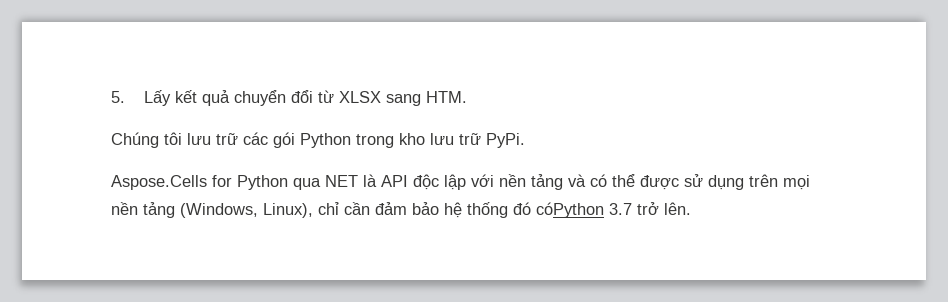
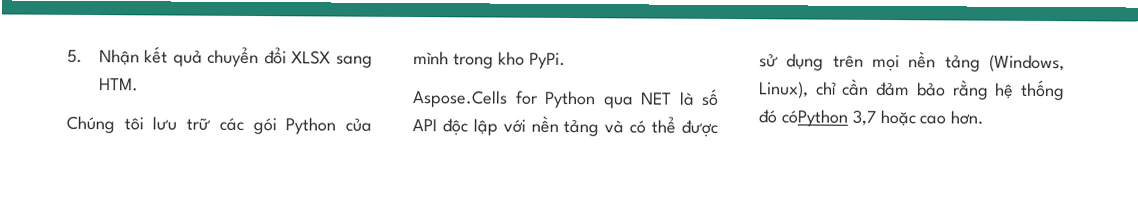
[143,90,171,106] Lấy -> [98,49,140,66] Nhận
[317,90,334,103] từ -> (287, 56) none
[356,133,481,148] trong kho lưu trữ -> [345,118,373,132] [413,51,525,69] của mình trong kho
(377, 180) none -> [701,88,719,106] số
(439, 208) none -> [952,79,989,100] rằng
[609,202,691,215] 3.7 trở lên. -> [851,109,985,127] 3,7 hoặc cao hơn.

